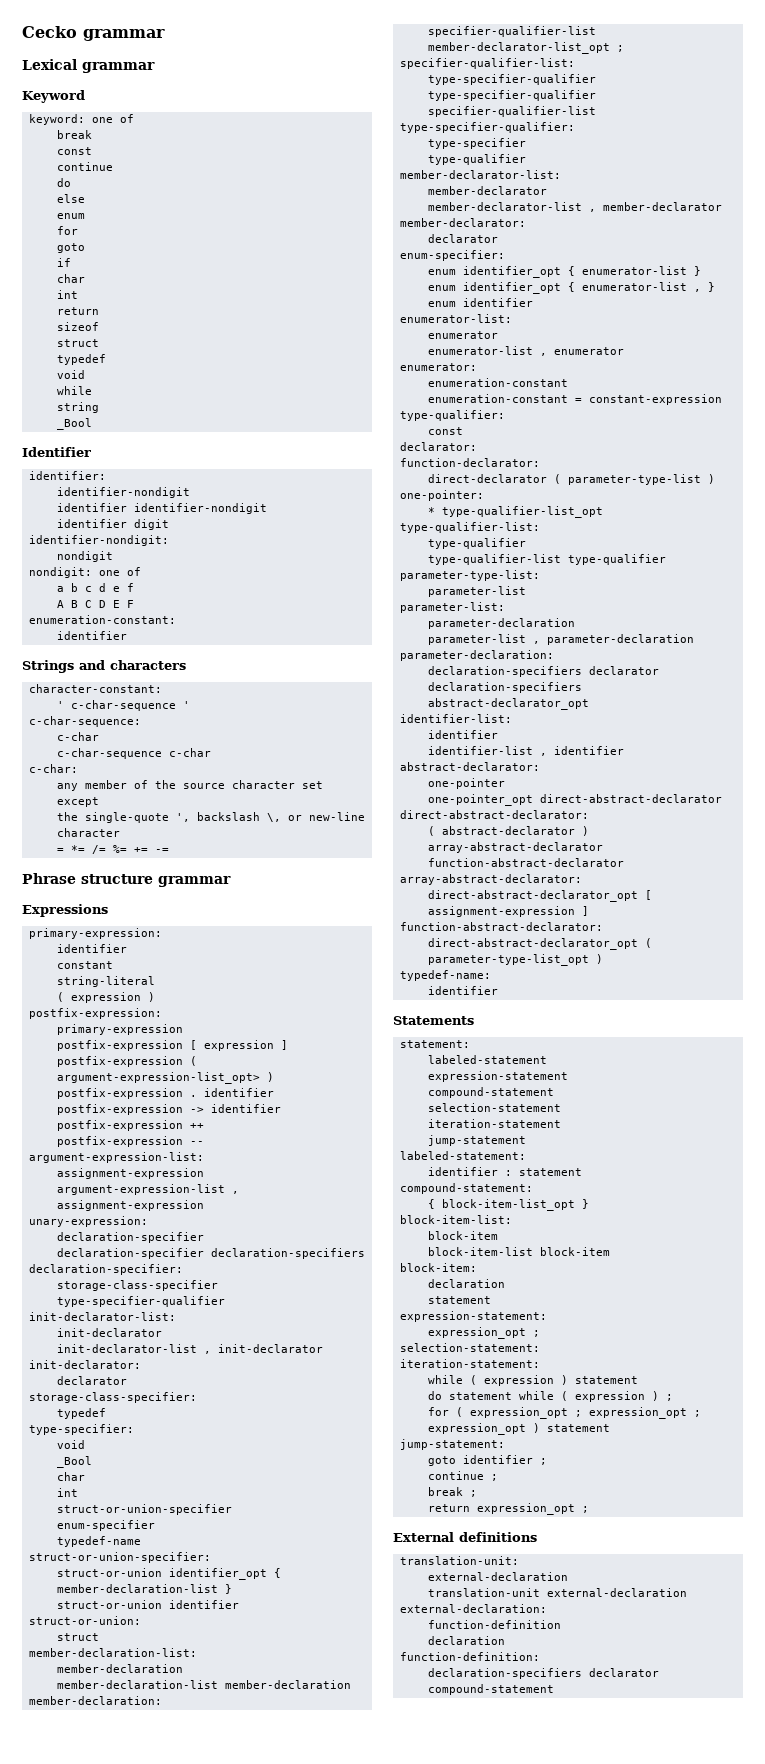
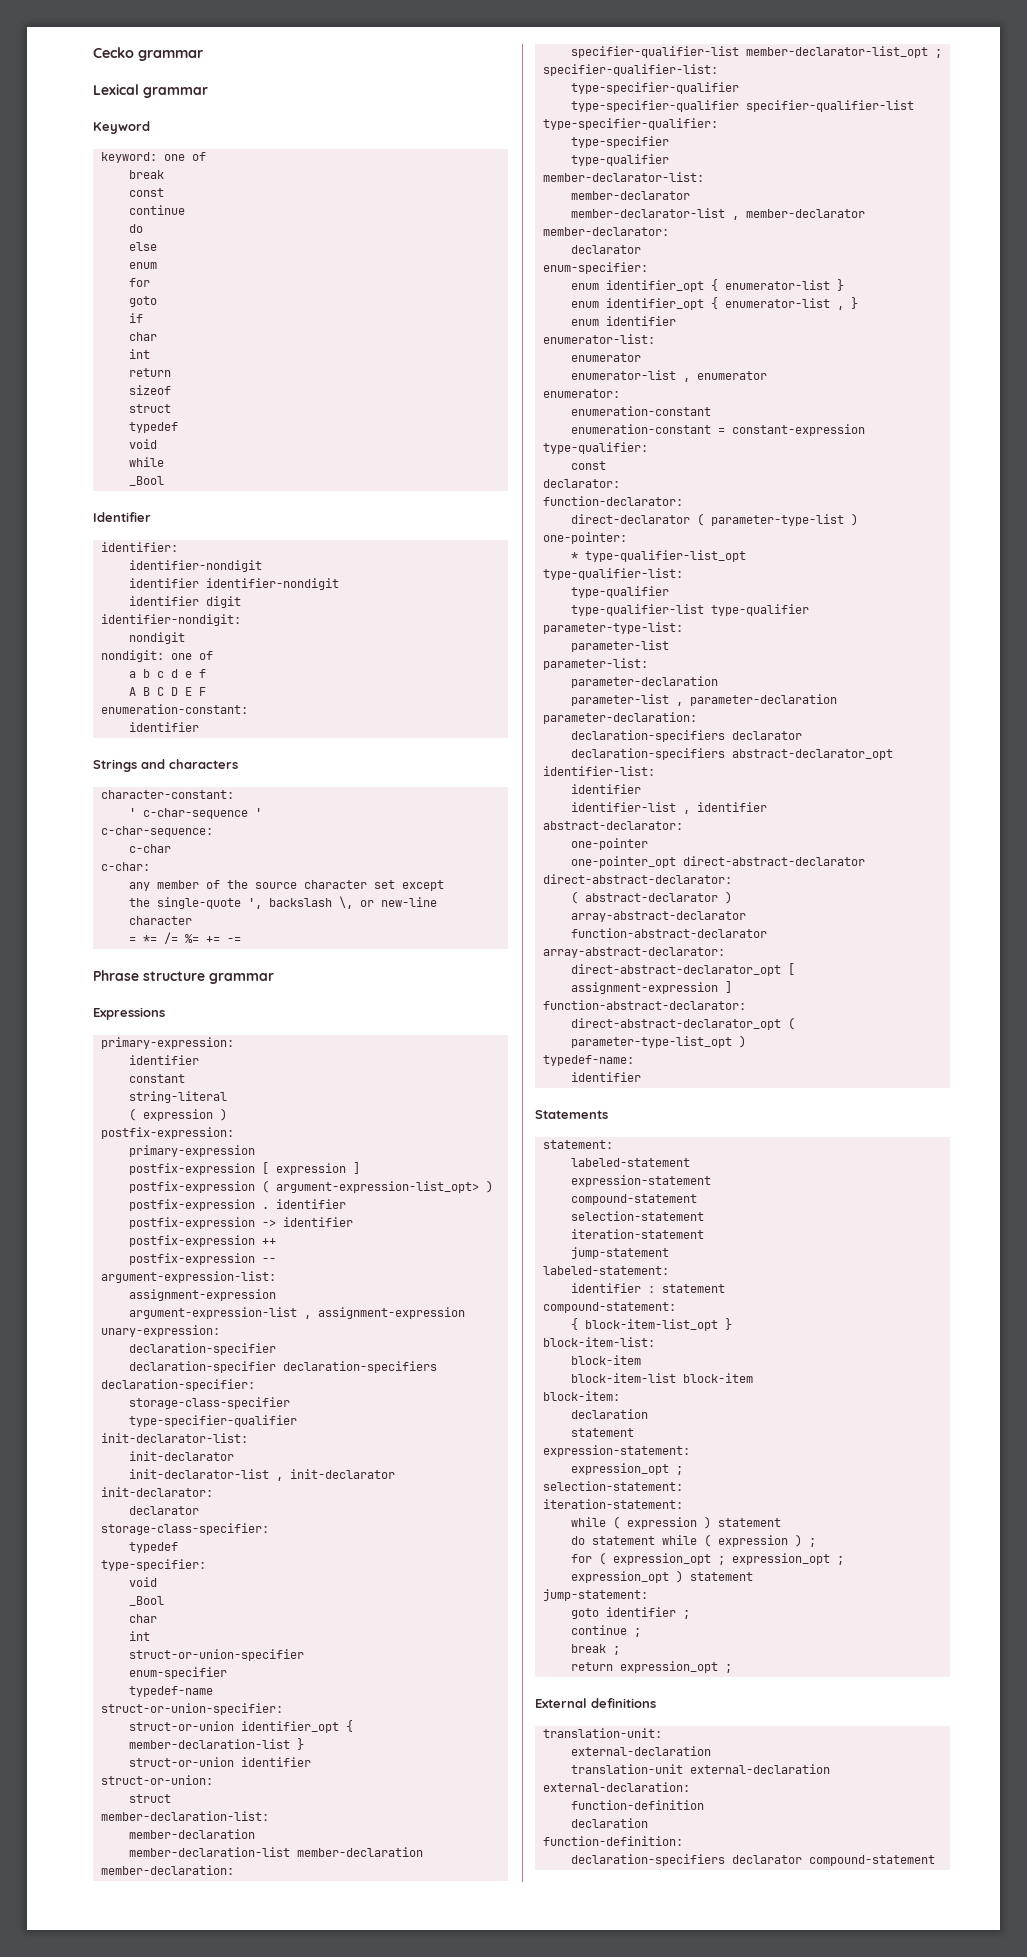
[56,402,99,413] // string -> (164, 462) none
[56,748,211,759] // c-char-sequence c-char -> (171, 848) none

